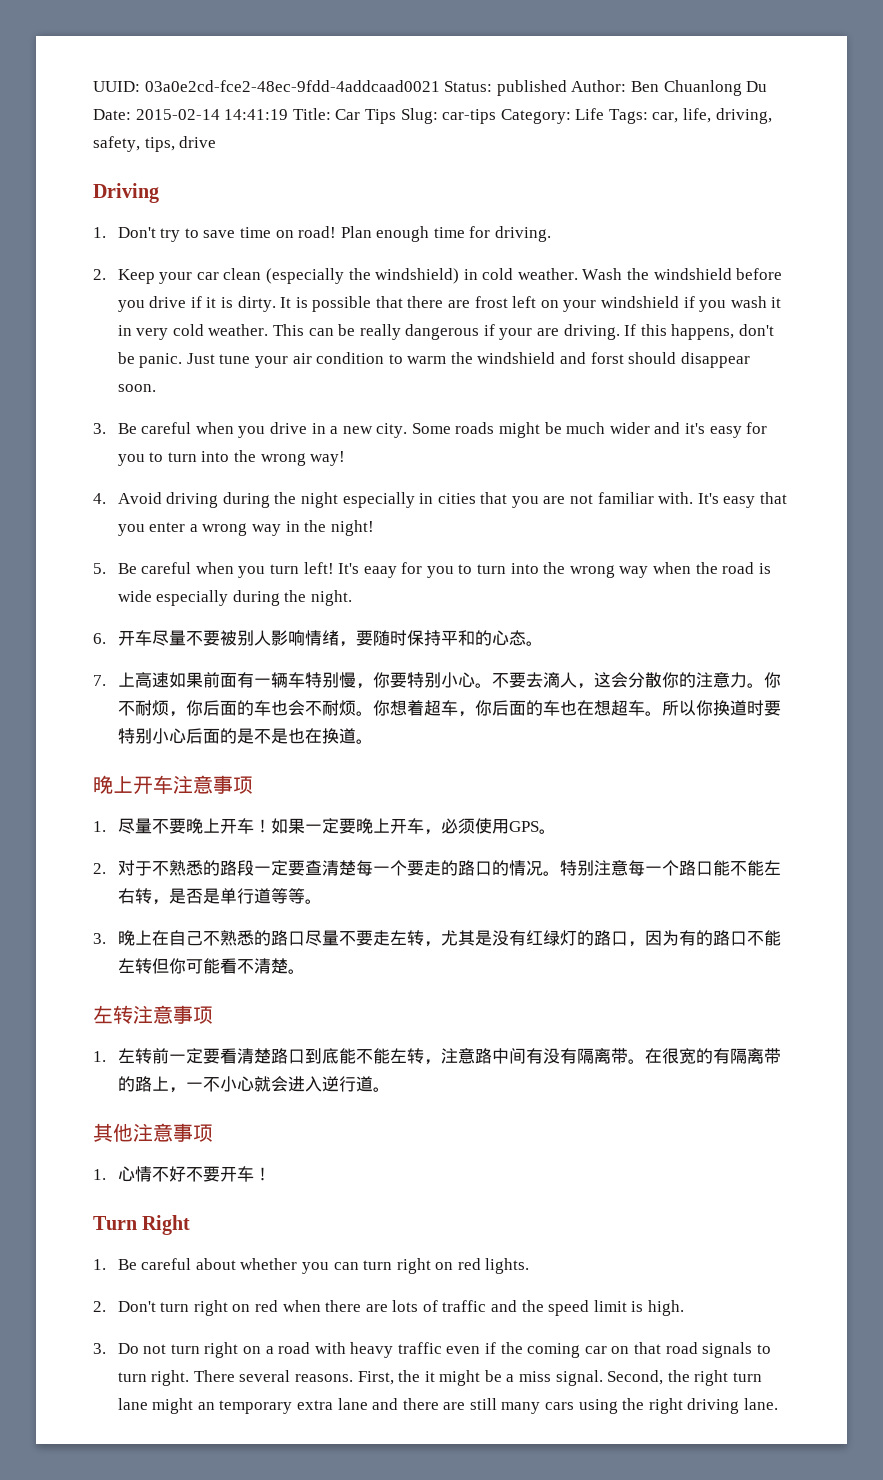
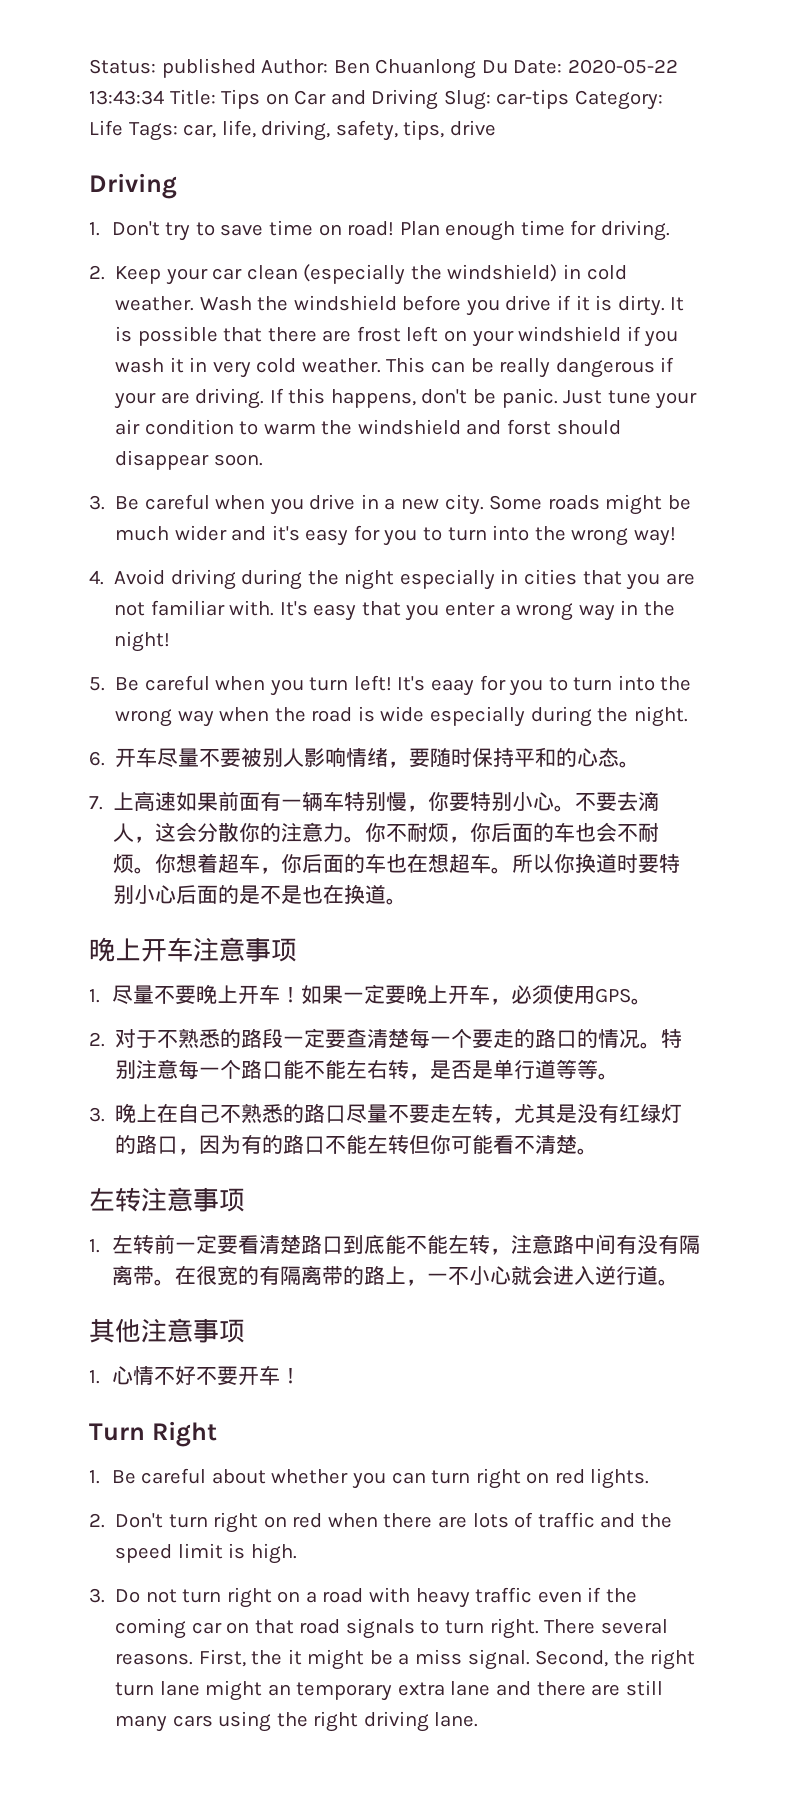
[93,80,440,92] UUID: 03a0e2cd-fce2-48ec-9fdd-4addcaad0021 -> (89, 66) none
[135,108,396,124] 2015-02-14 14:41:19 Title: Car Tips -> [567,59,678,74] [89,89,439,110] 2020-05-22 13:43:34 Title: Tips on Car and Driving

